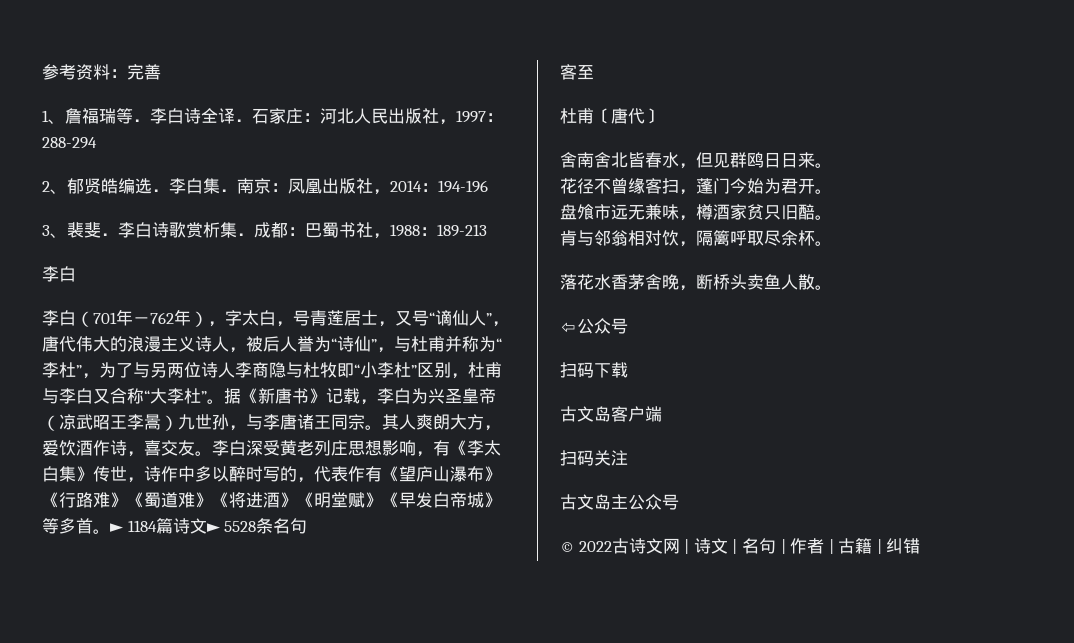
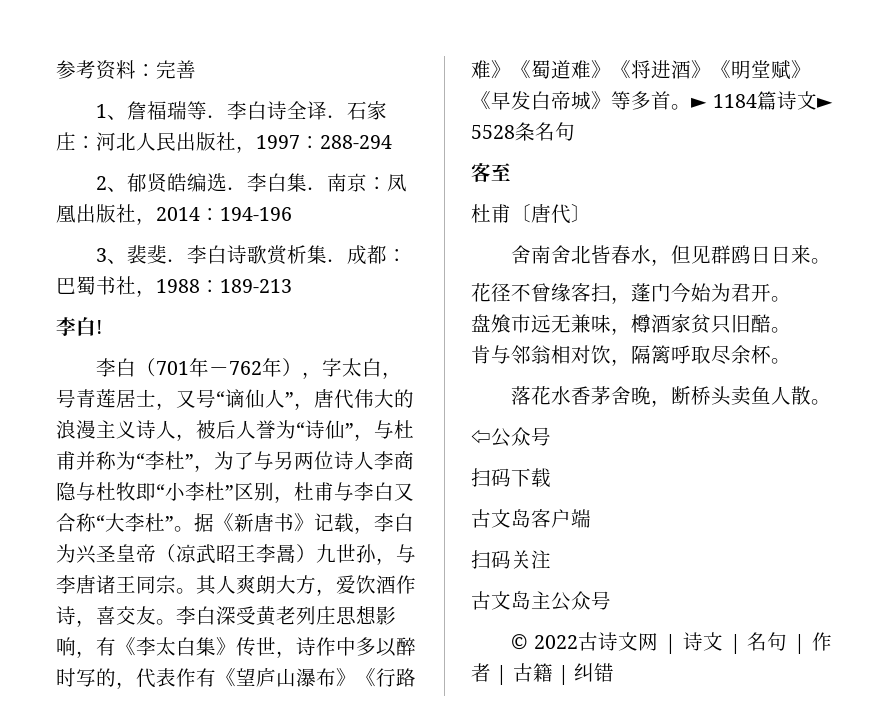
(76, 274) none -> [96,320,102,334] !

